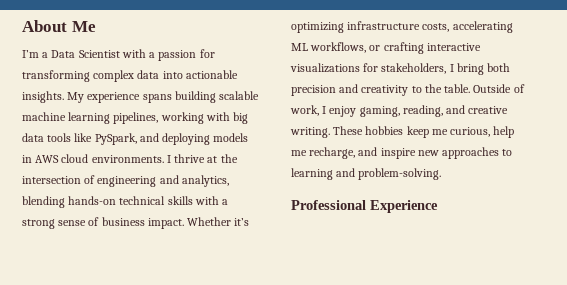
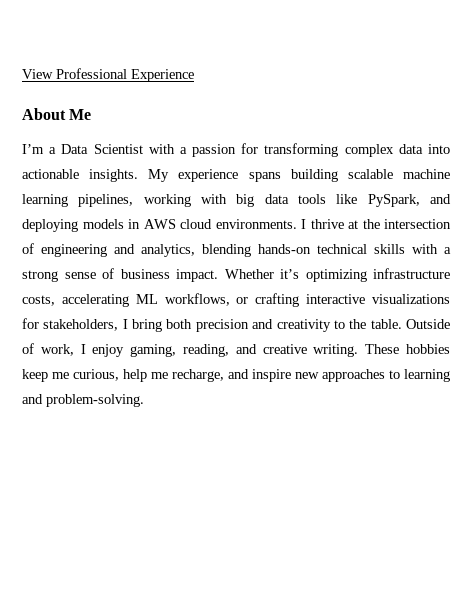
(22, 26) none -> [22,68,194,82] View Professional Experience //
[291,200,438,213] // Professional Experience -> (144, 400) none

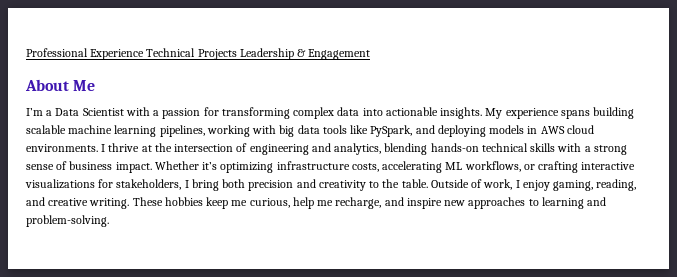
[22,69,53,79] View -> (26, 52) none
(194, 75) none -> [146,48,371,60] Technical Projects Leadership & Engagement

